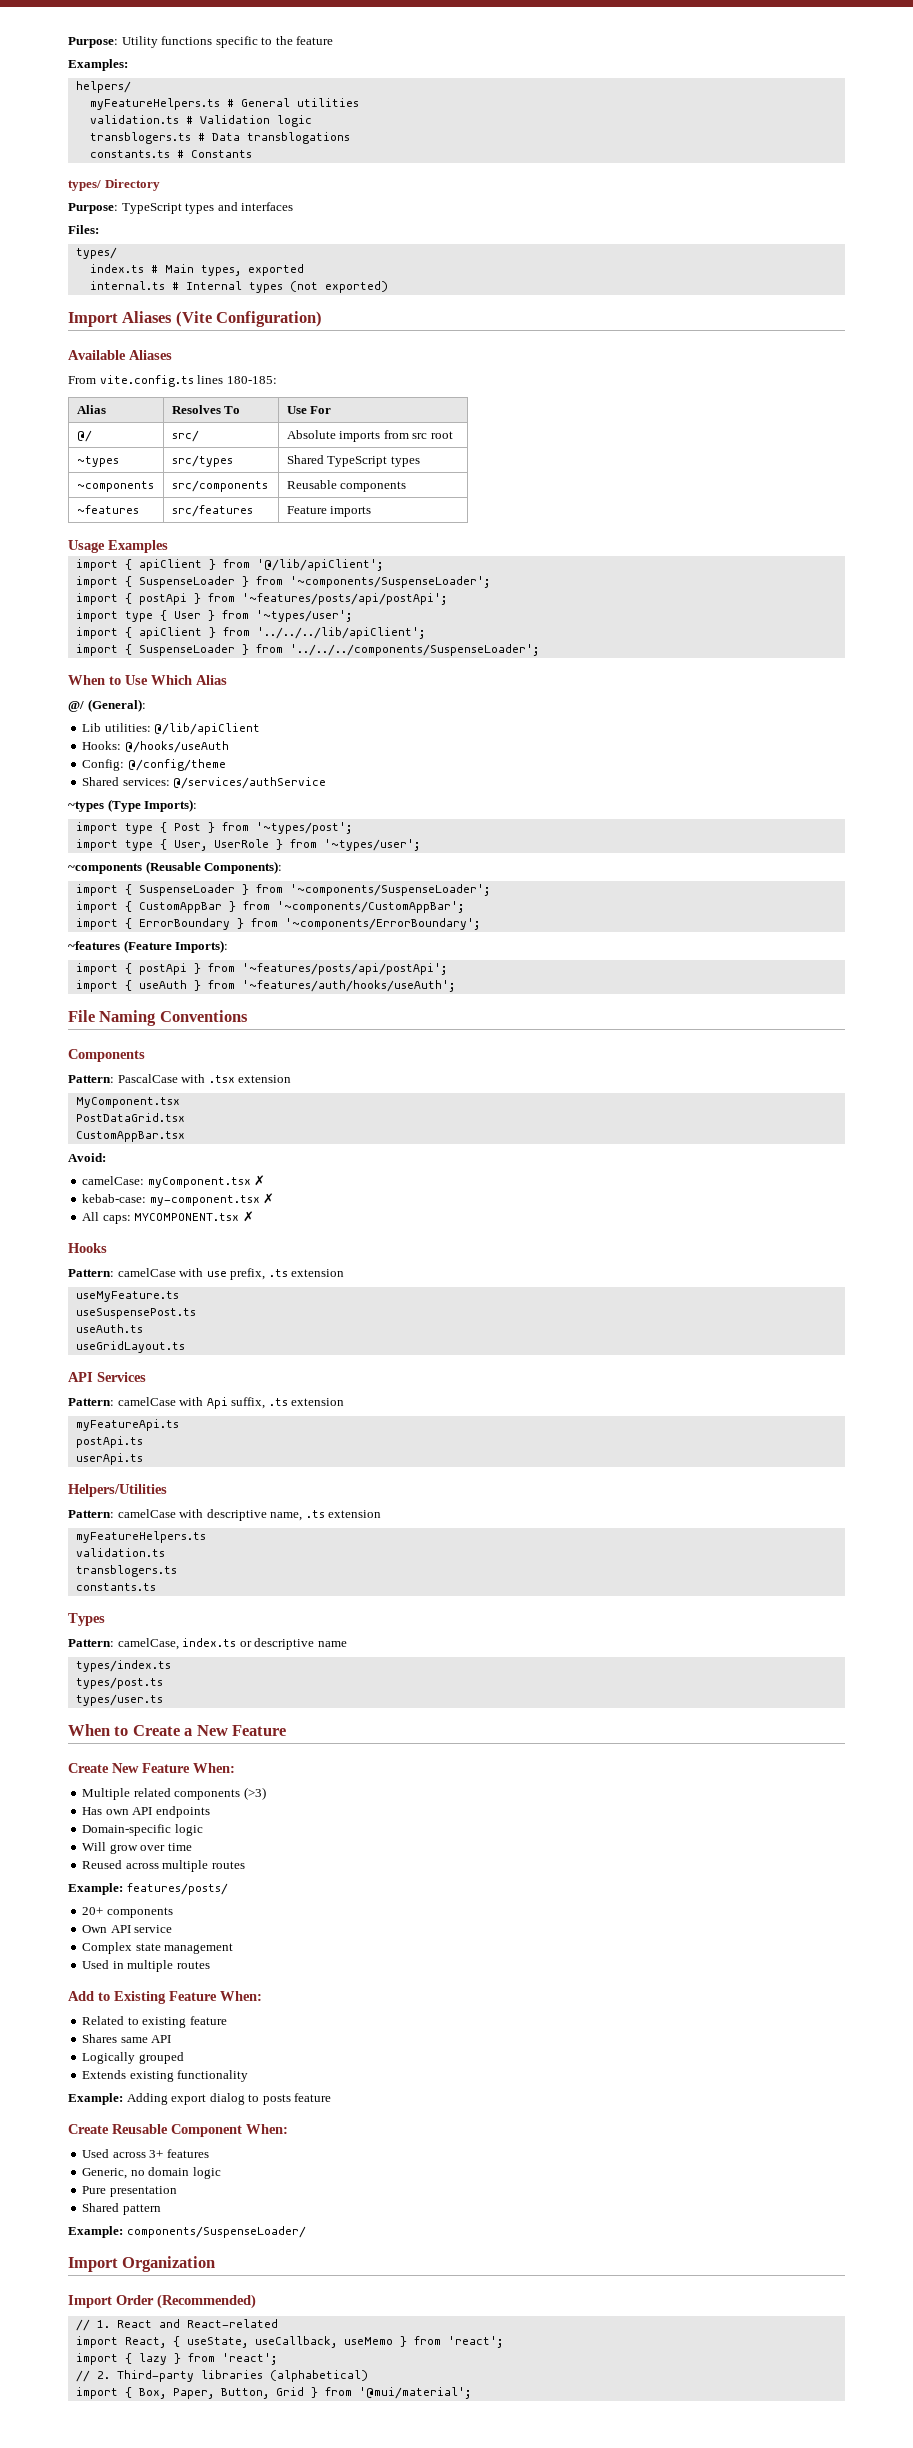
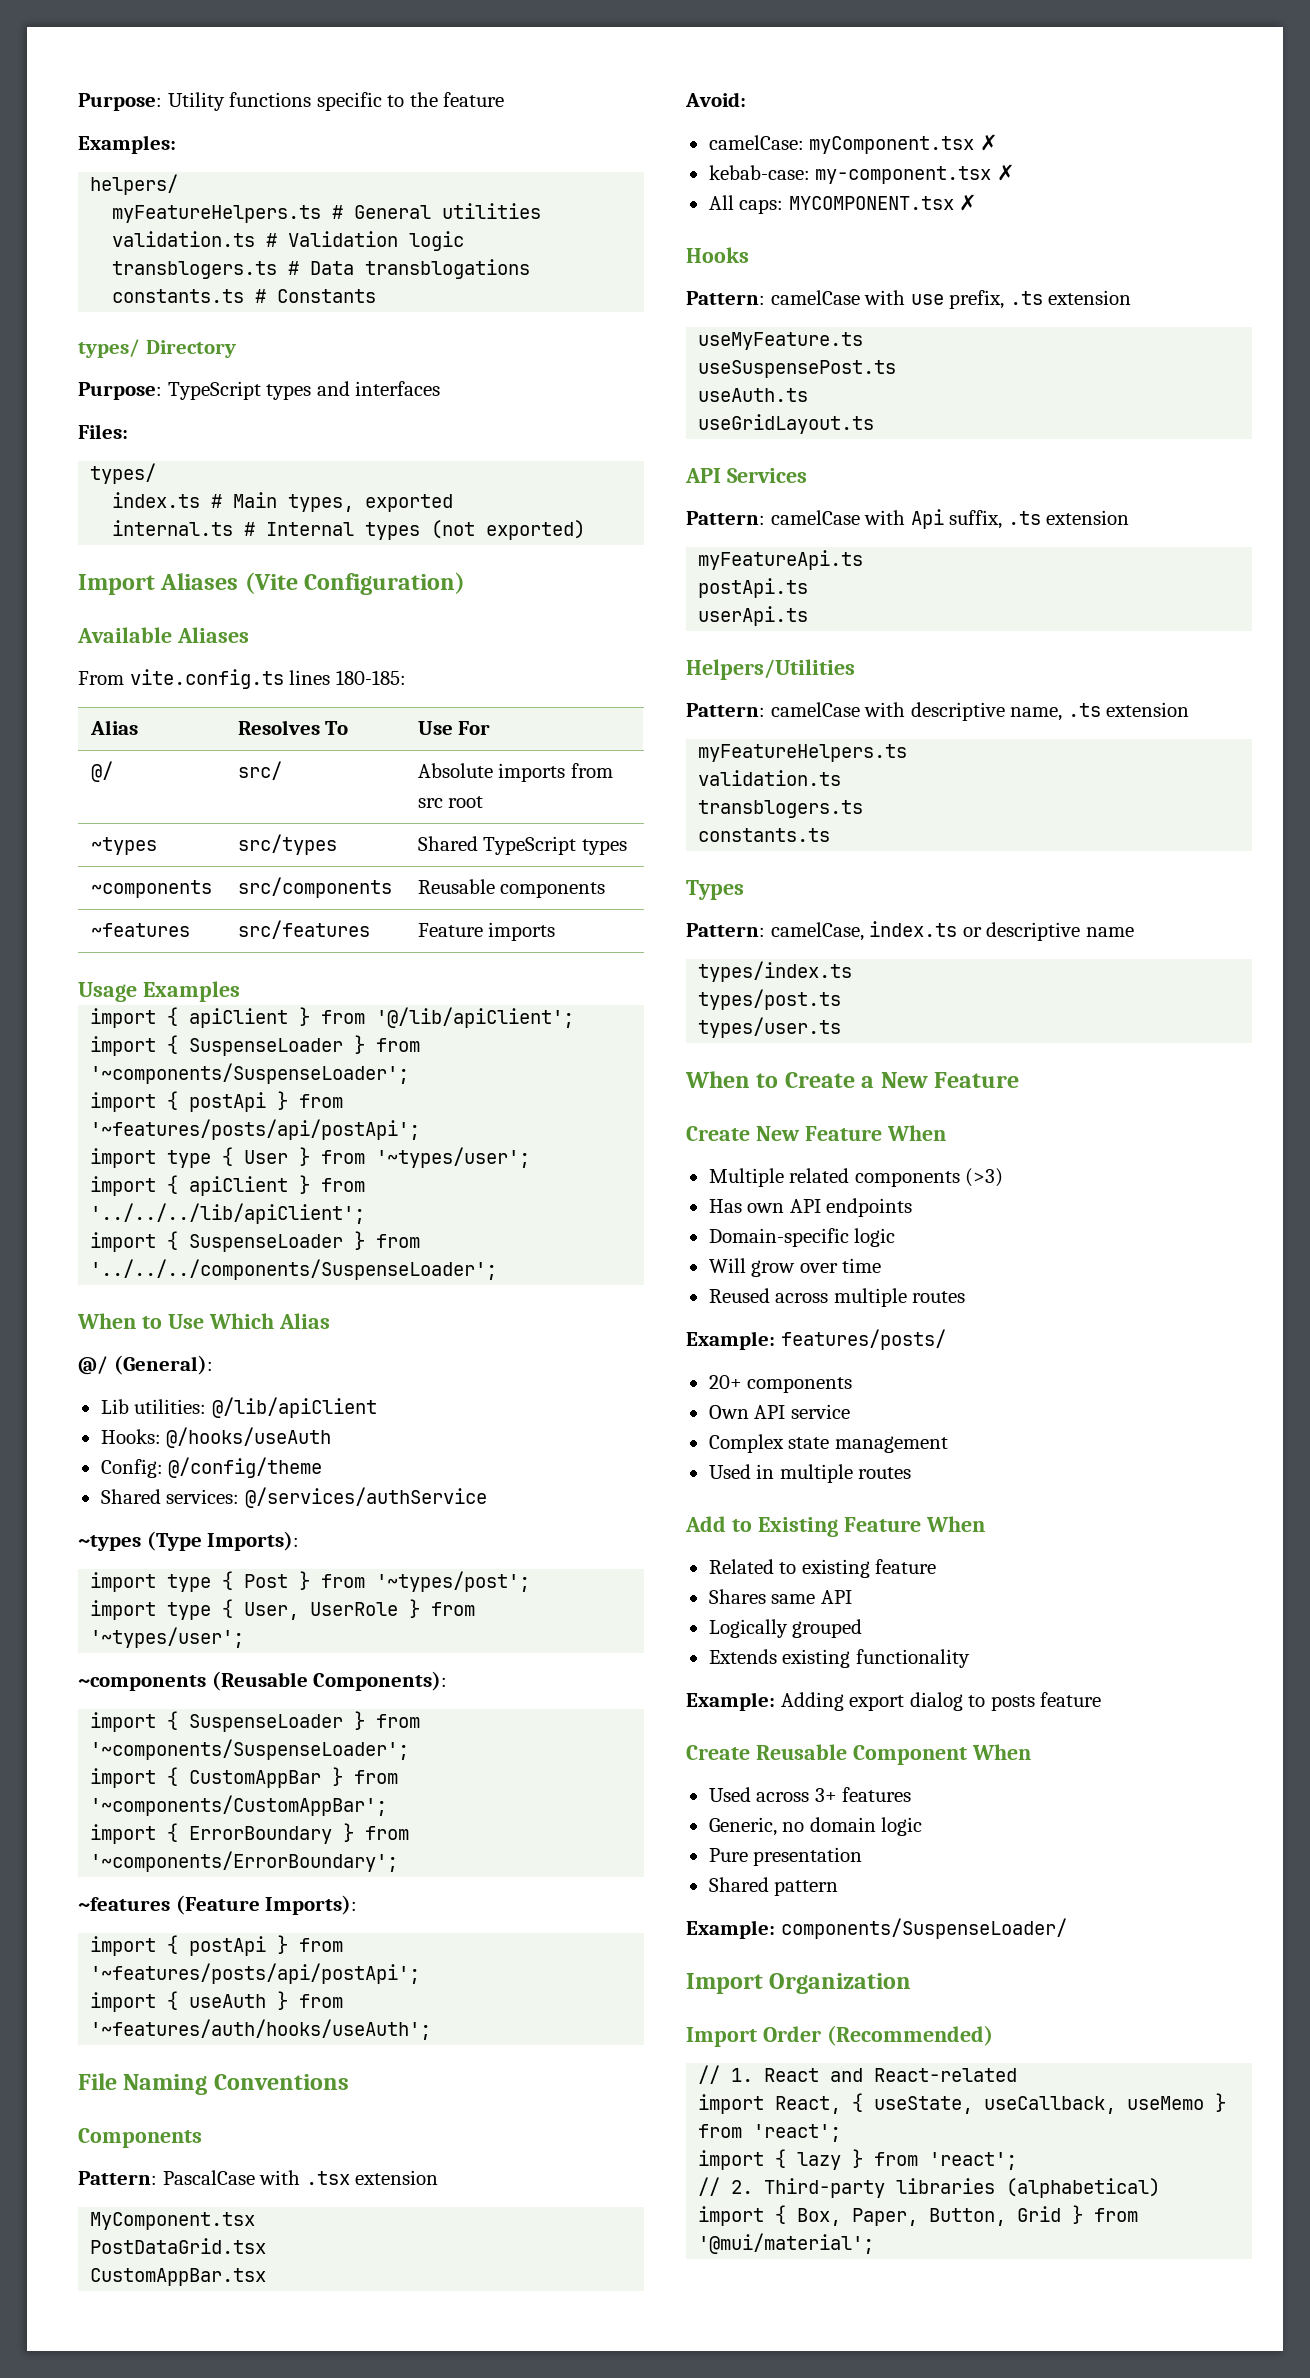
[193,1763,235,1773] When: -> [886,1125,946,1141] When
[220,1991,262,2001] When: -> [925,1516,985,1532] When
[246,2124,288,2134] When: -> [971,1744,1031,1760] When

